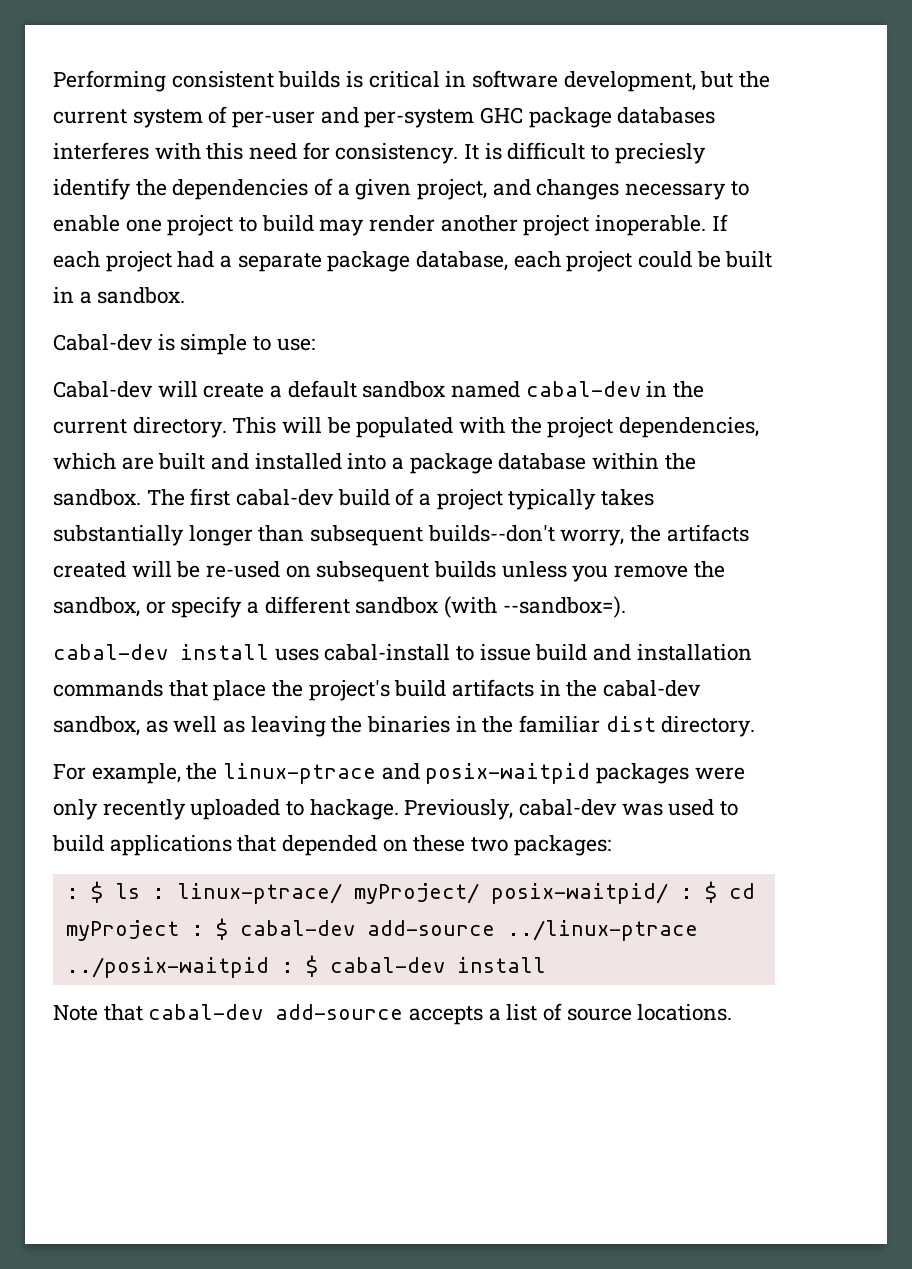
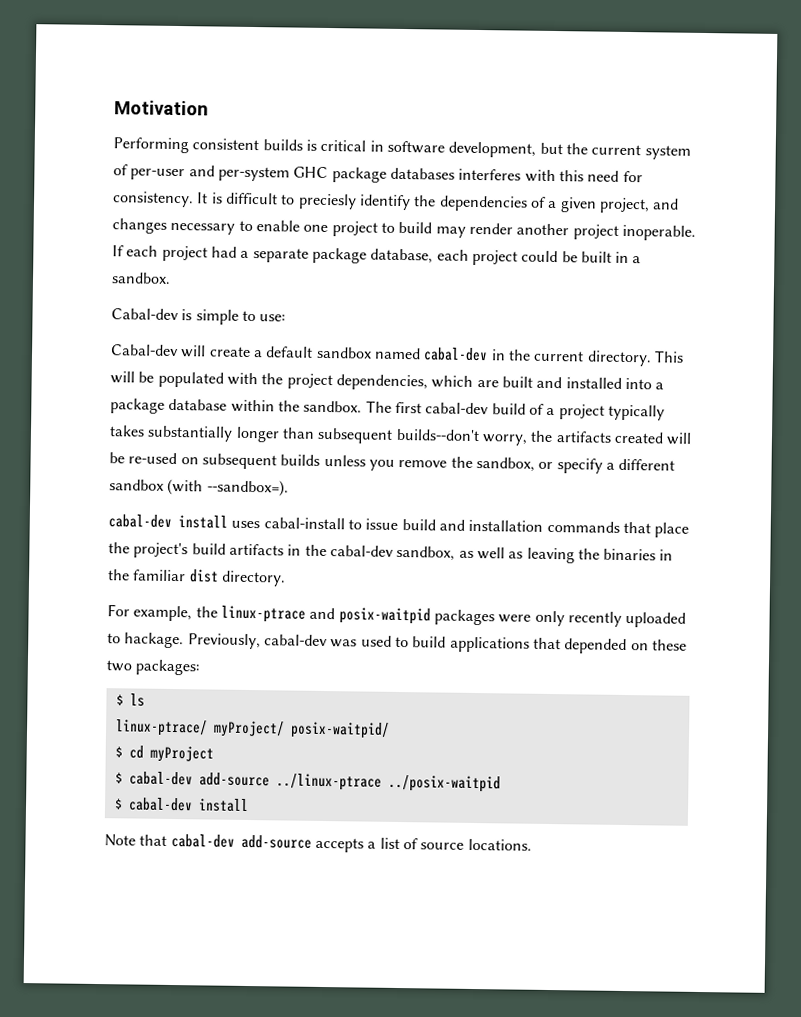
(53, 81) none -> [114,100,209,116] Motivation //
[65,888,79,899] : -> (201, 667) none
[151,888,165,899] : -> (145, 700) //
[679,888,693,899] : -> (390, 730) //
[190,925,204,936] : -> (214, 754) //
[280,962,294,973] : -> (501, 783) //

